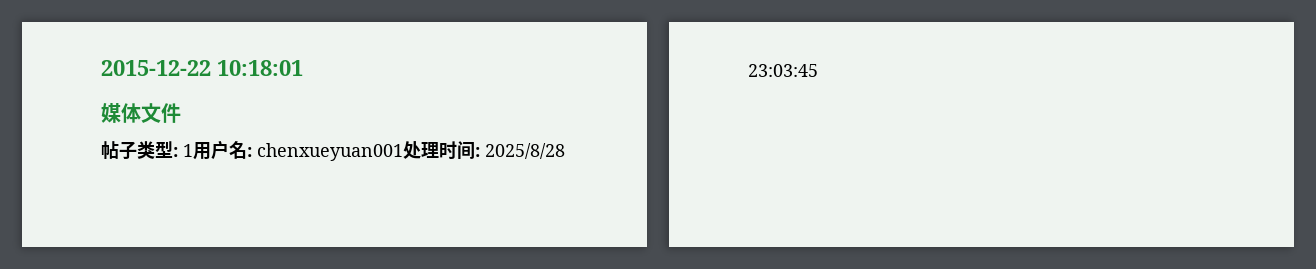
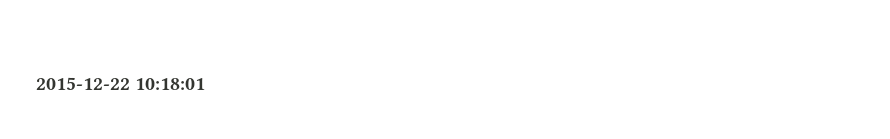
[101,103,181,123] [101,140,565,161] [748,64,818,77] // 媒体文件 // 帖子类型: 1用户名: chenxueyuan001处理时间: 2025/8/28 23:03:45 -> (206, 84) none

